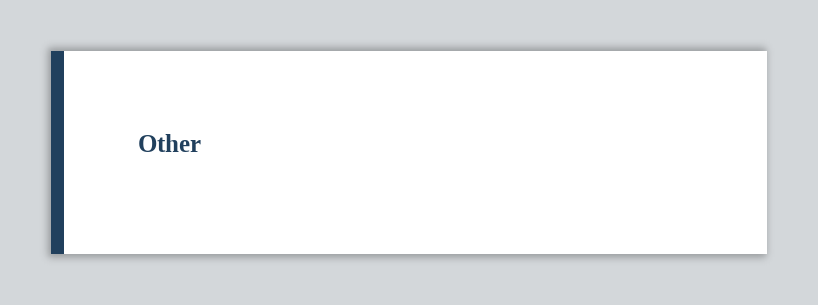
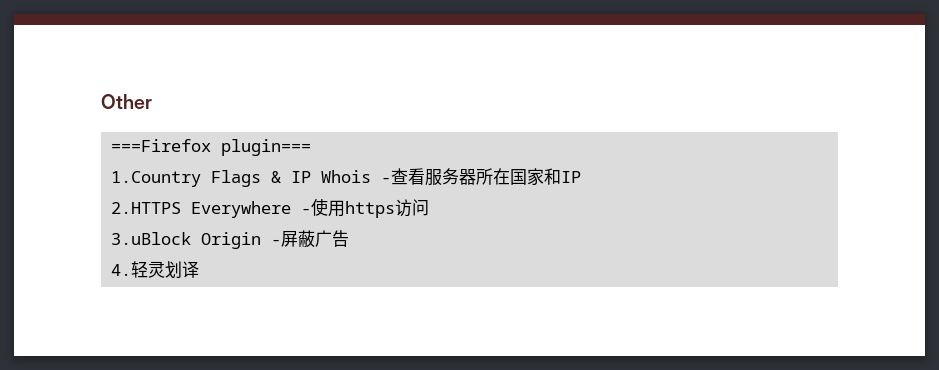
(201, 143) none -> [111,139,312,156] [111,168,582,187] [111,198,430,218] [111,230,350,249] [111,261,200,278] // ===Firefox plugin=== // 1.Country Flags & IP Whois -查看服务器所在国家和IP // 2.HTTPS Everywhere -使用https访问 // 3.uBlock Origin -屏蔽广告 // 4.轻灵划译

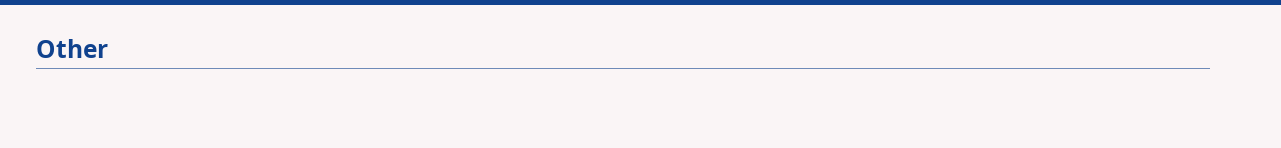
[111,139,312,156] [111,168,582,187] [111,198,430,218] [111,230,350,249] [111,261,200,278] // ===Firefox plugin=== // 1.Country Flags & IP Whois -查看服务器所在国家和IP // 2.HTTPS Everywhere -使用https访问 // 3.uBlock Origin -屏蔽广告 // 4.轻灵划译 -> (108, 48) none

